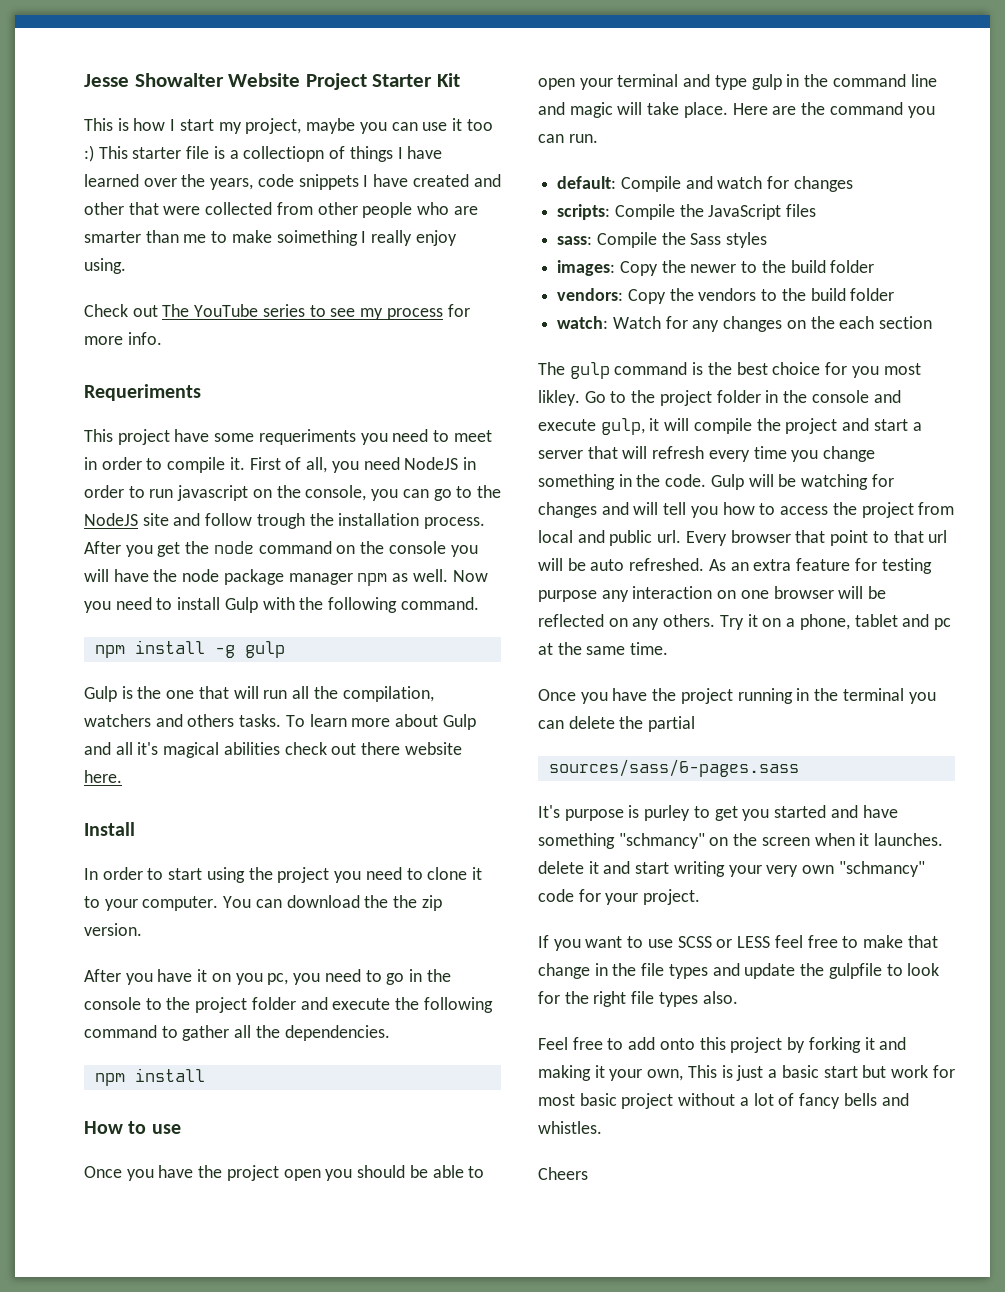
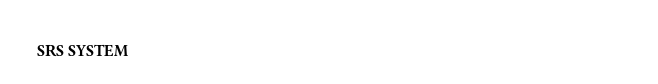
[84,73,460,90] [84,118,493,134] [84,145,443,162] [84,174,501,190] [84,202,478,218] [84,230,457,246] [84,258,126,274] [84,304,470,320] [84,332,162,345] [84,384,201,401] [84,429,492,445] [84,457,476,473] [84,485,501,501] [84,513,486,529] [84,541,478,557] [84,569,488,586] [84,597,479,613] [94,640,285,658] [84,686,434,702] [84,714,476,730] [84,742,462,758] [84,770,122,783] [84,822,135,836] [84,867,482,883] [84,895,442,911] [84,923,142,936] [84,969,451,985] [84,997,493,1013] [84,1025,390,1041] [94,1068,205,1086] [84,1121,181,1134] [84,1165,485,1181] [538,74,937,90] [538,102,935,118] [538,134,598,143] [557,176,853,192] [557,204,817,220] [557,232,768,248] [557,260,875,276] [557,288,895,304] [557,316,933,332] [538,362,921,379] [538,390,901,406] [538,418,922,435] [538,446,876,462] [538,474,894,490] [538,502,955,518] [538,530,948,546] [538,558,932,574] [538,586,887,602] [538,614,951,630] [538,642,669,655] [538,688,936,704] [538,716,696,732] [548,759,799,777] [538,805,898,821] [538,833,944,849] [538,861,925,877] [538,889,701,905] [538,935,938,951] [538,963,940,979] [538,991,738,1007] [538,1037,907,1053] [538,1065,955,1081] [538,1093,909,1109] [538,1121,602,1134] [538,1167,588,1180] Jesse Showalter Website Project Starter Kit // This is how I start my project, maybe you can use it too :) This starter file is a collectiopn of things I have learned over the years, code snippets I have created and other that were collected from other people who are smarter than me to make soimething I really enjoy using. // Check out The YouTube series to see my process for more info. // Requeriments // This project have some requeriments you need to meet in order to compile it. First of all, you need NodeJS in order to run javascript on the console, you can go to the NodeJS site and follow trough the installation process. After you get the node command on the console you will have the node package manager npm as well. Now you need to install Gulp with the following command. // npm install -g gulp // Gulp is the one that will run all the compilation, watchers and others tasks. To learn more about Gulp and all it's magical abilities check out there website here. // Install // In order to start using the project you need to clone it to your computer. You can download the the zip version. // After you have it on you pc, you need to go in the console to the project folder and execute the following command to gather all the dependencies. // npm install // How to use // Once you have the project open you should be able to open your terminal and type gulp in the command line and magic will take place. Here are the command you can run. // default: Compile and watch for changes // scripts: Compile the JavaScript files // sass: Compile the Sass styles // images: Copy the newer to the build folder // vendors: Copy the vendors to the build folder // watch: Watch for any changes on the each section // The gulp command is the best choice for you most likley. Go to the project folder in the console and execute gulp, it will compile the project and start a server that will refresh every time you change something in the code. Gulp will be watching for changes and will tell you how to access the project from local and public url. Every browser that point to that url will be auto refreshed. As an extra feature for testing purpose any interaction on one browser will be reflected on any others. Try it on a phone, tablet and pc at the same time. // Once you have the project running in the terminal you can delete the partial // sources/sass/6-pages.sass // It's purpose is purley to get you started and have something "schmancy" on the screen when it launches. delete it and start writing your very own "schmancy" code for your project. // If you want to use SCSS or LESS feel free to make that change in the file types and update the gulpfile to look for the right file types also. // Feel free to add onto this project by forking it and making it your own, This is just a basic start but work for most basic project without a lot of fancy bells and whistles. // Cheers -> [37,44,130,57] SRS SYSTEM

